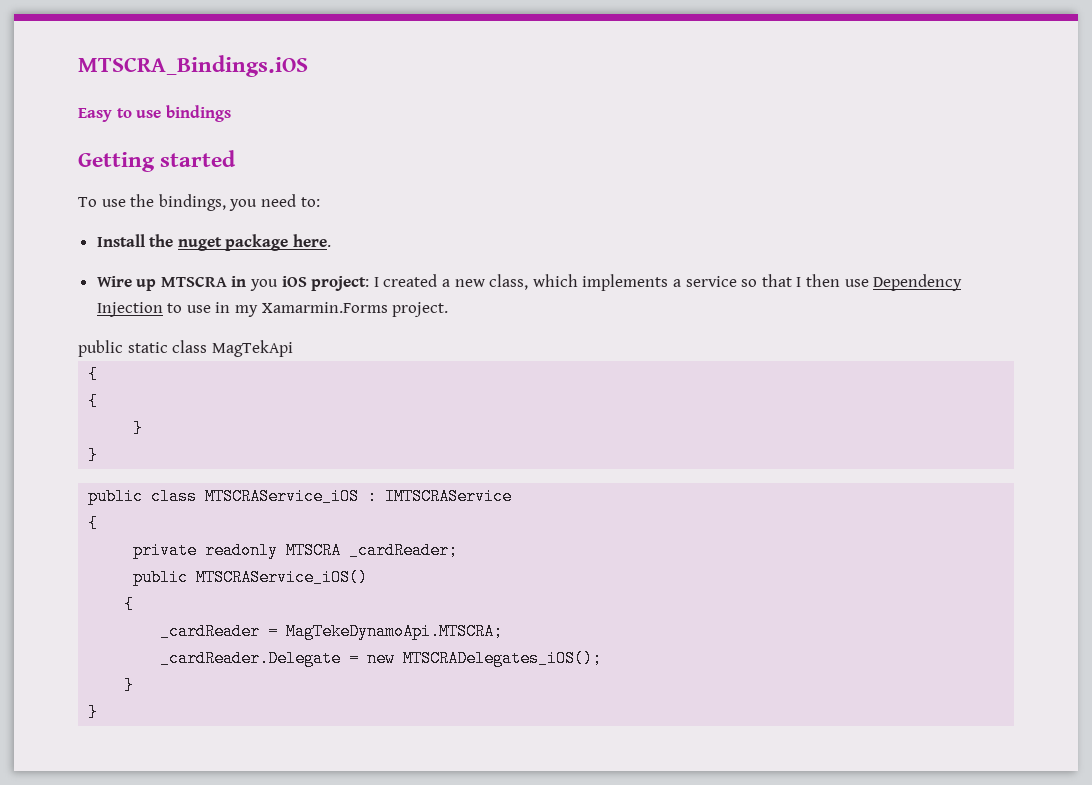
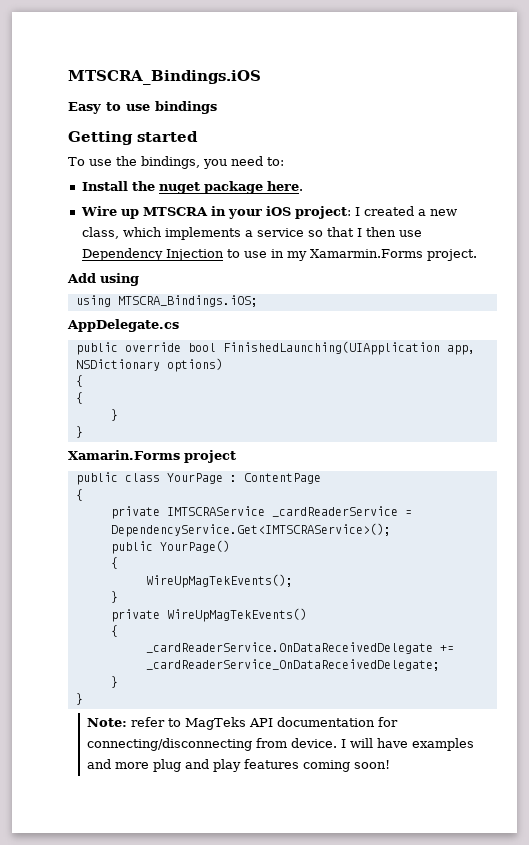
[250,279,279,291] you -> [227,209,262,219] your
[78,340,293,357] public static class MagTekApi -> [67,273,139,286] [75,295,258,307] [67,319,179,332] [75,341,475,355] [75,358,223,372] Add using // using MTSCRA_Bindings.iOS; // AppDelegate.cs // public override bool FinishedLaunching(UIApplication app, NSDictionary options)
(99, 455) none -> [68,450,236,463] // Xamarin.Forms project
[205,488,513,505] MTSCRAService_iOS : IMTSCRAService -> [166,473,321,484] YourPage : ContentPage
[205,542,459,559] [133,569,369,586] [124,596,135,613] [160,623,504,640] [160,650,603,667] [124,677,135,694] [88,704,99,721] readonly MTSCRA _cardReader; // public MTSCRAService_iOS() // { // _cardReader = MagTekeDynamoApi.MTSCRA; // _cardReader.Delegate = new MTSCRADelegates_iOS(); // } // } -> [166,506,412,517] [110,523,391,537] [110,540,230,554] [110,557,118,569] [145,574,293,588] [110,591,118,603] [110,608,307,622] [110,625,118,637] [145,642,454,654] [145,659,440,671] [110,676,118,688] [75,693,83,705] [86,717,398,730] [86,738,474,751] [86,759,390,772] IMTSCRAService _cardReaderService = DependencyService.Get<IMTSCRAService>(); // public YourPage() // { // WireUpMagTekEvents(); // } // private WireUpMagTekEvents() // { // _cardReaderService.OnDataReceivedDelegate += _cardReaderService_OnDataReceivedDelegate; // } // } // Note: refer to MagTeks API documentation for connecting/disconnecting from device. I will have examples and more plug and play features coming soon!

